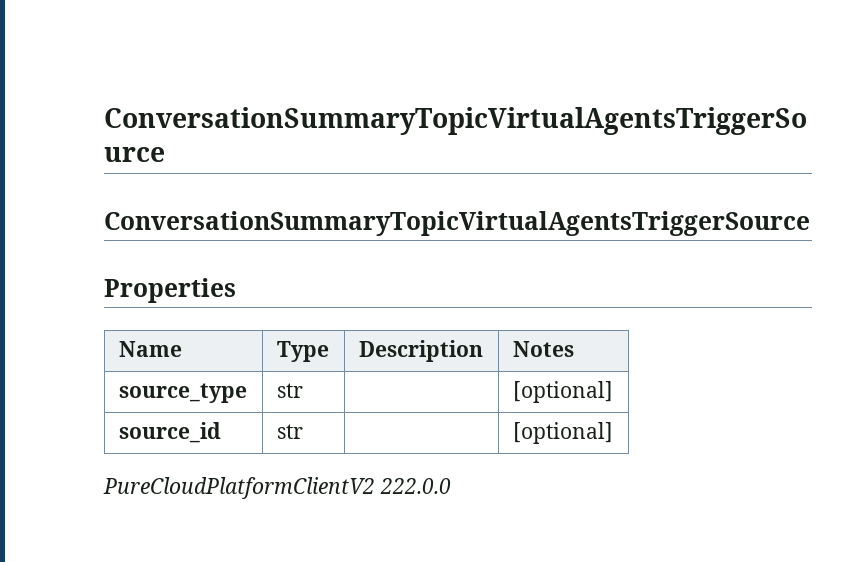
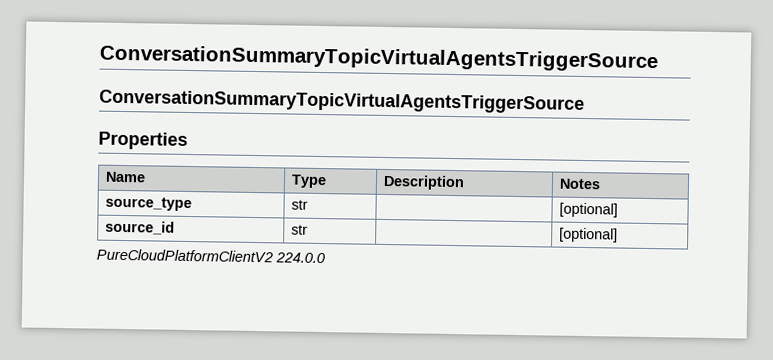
[379,478,451,494] 222.0.0 -> [275,252,325,264] 224.0.0

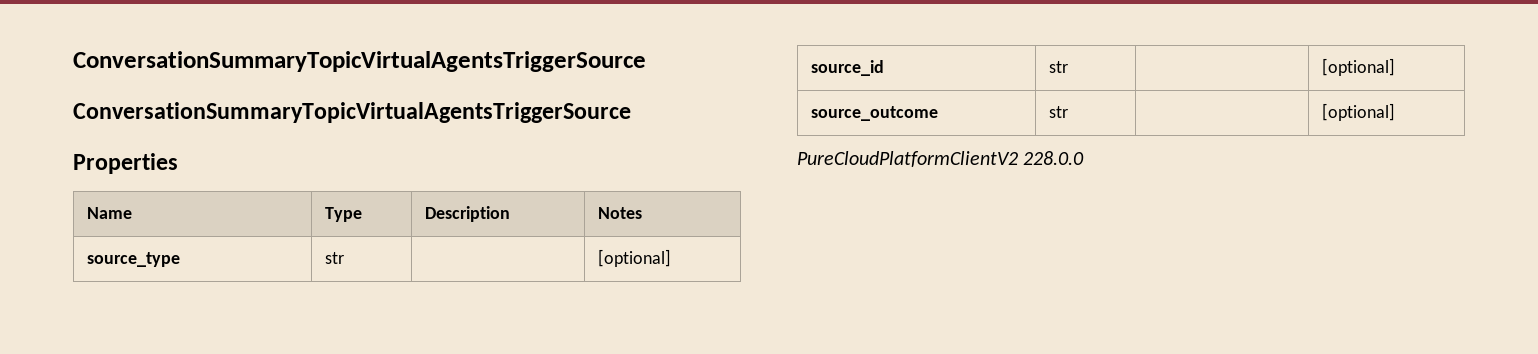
(618, 235) none -> [810,106,938,121] [1048,106,1068,118] [1321,103,1395,121] // source_outcome | str | | [optional]
[275,252,325,264] 224.0.0 -> [1023,151,1085,165] 228.0.0

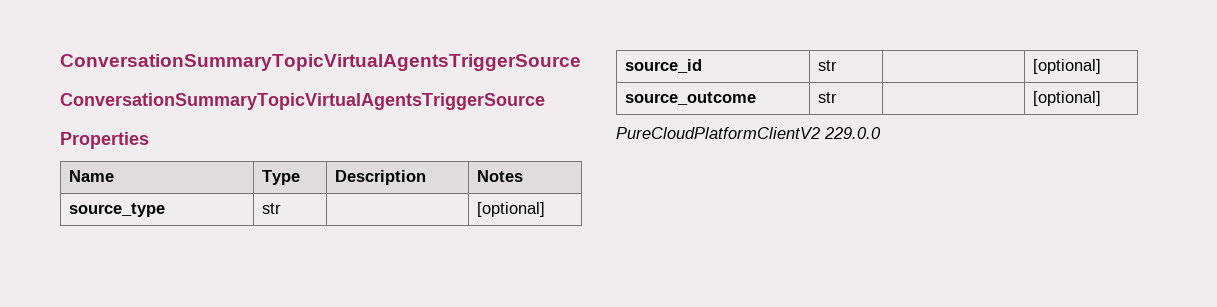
[1023,151,1085,165] 228.0.0 -> [824,127,881,139] 229.0.0

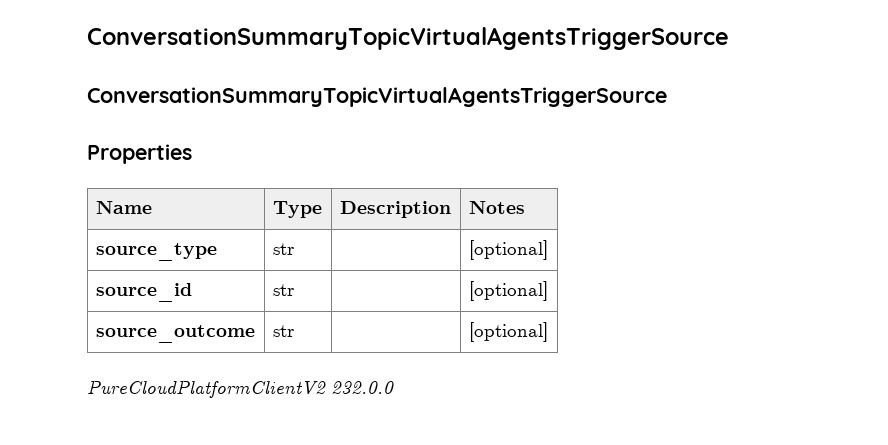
[824,127,881,139] 229.0.0 -> [331,381,394,394] 232.0.0

